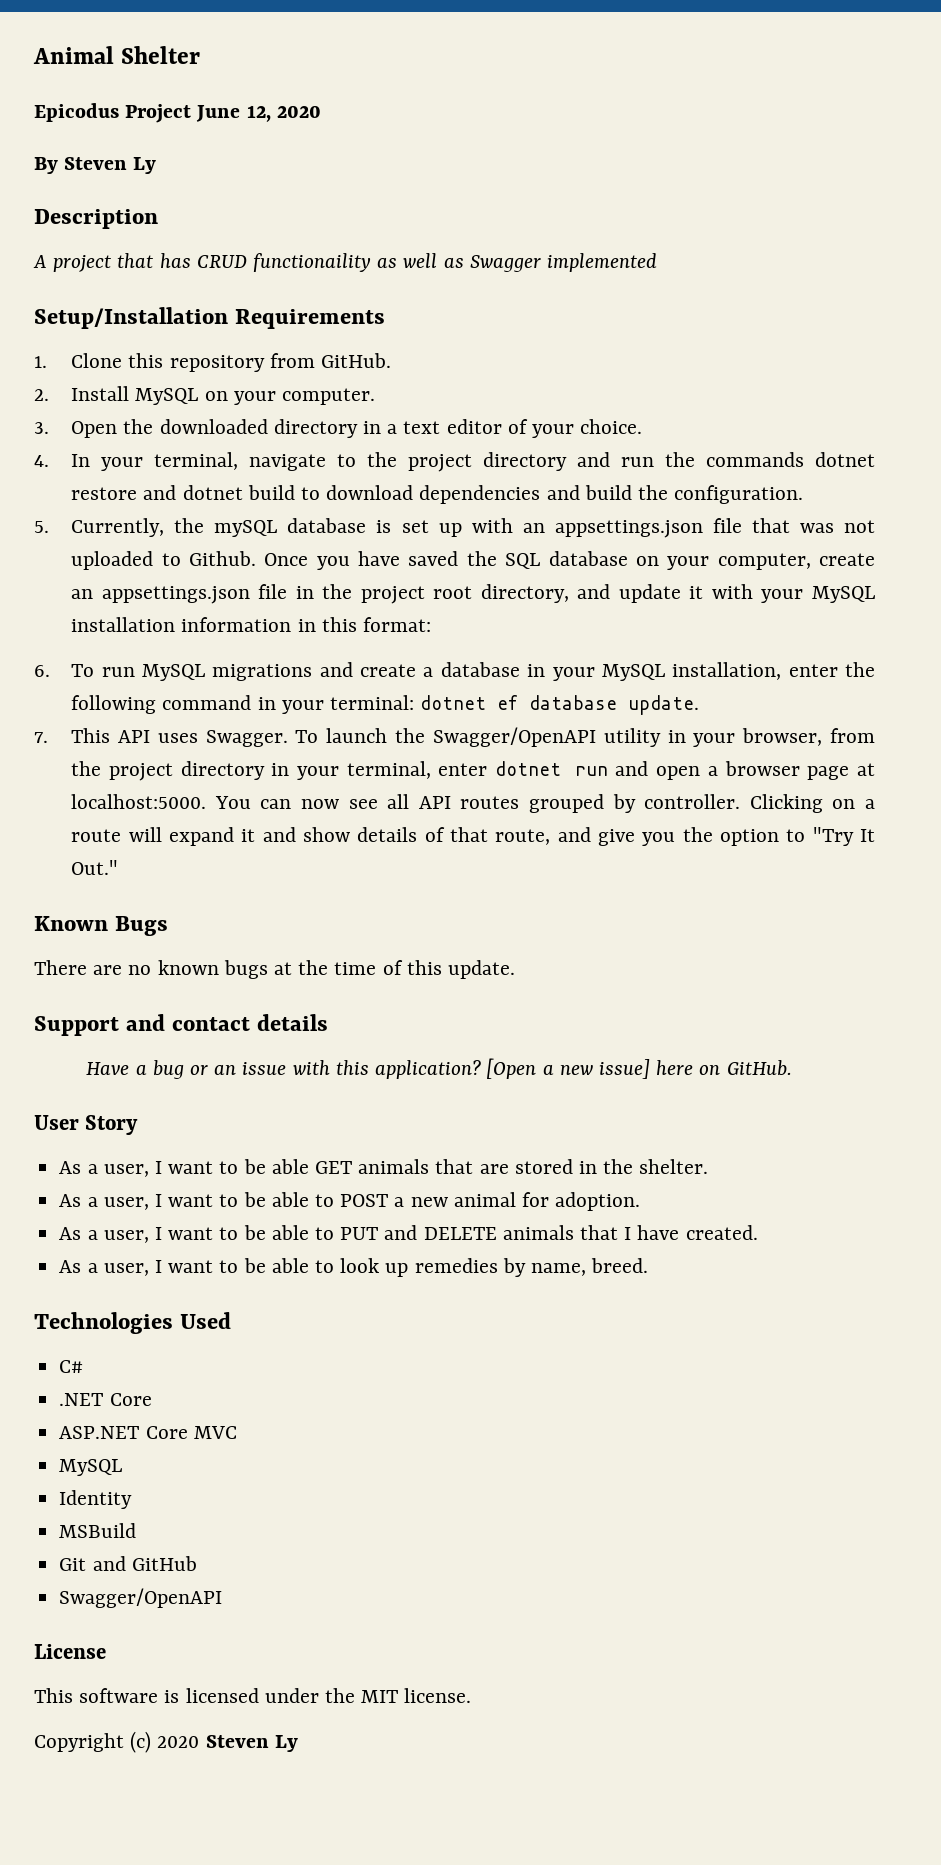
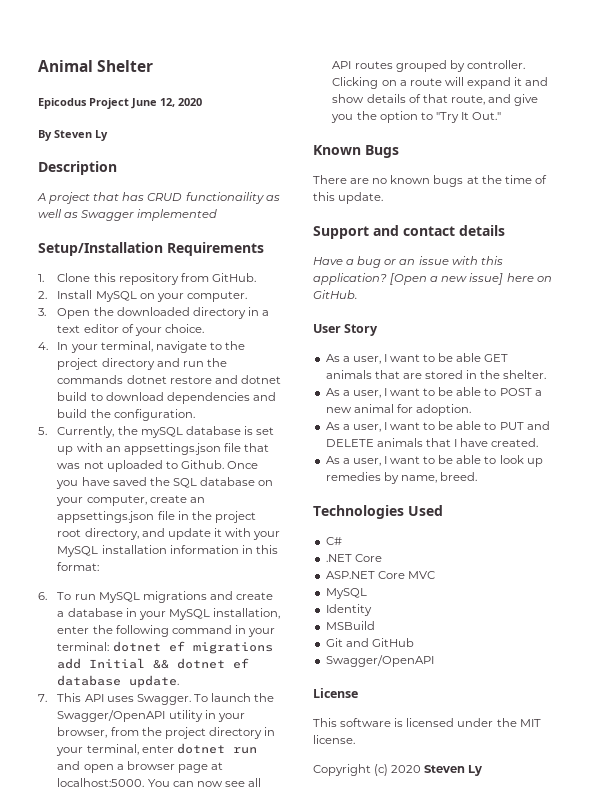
(519, 702) none -> [192,642,273,654] [57,658,250,669] migrations add Initial && dotnet ef

